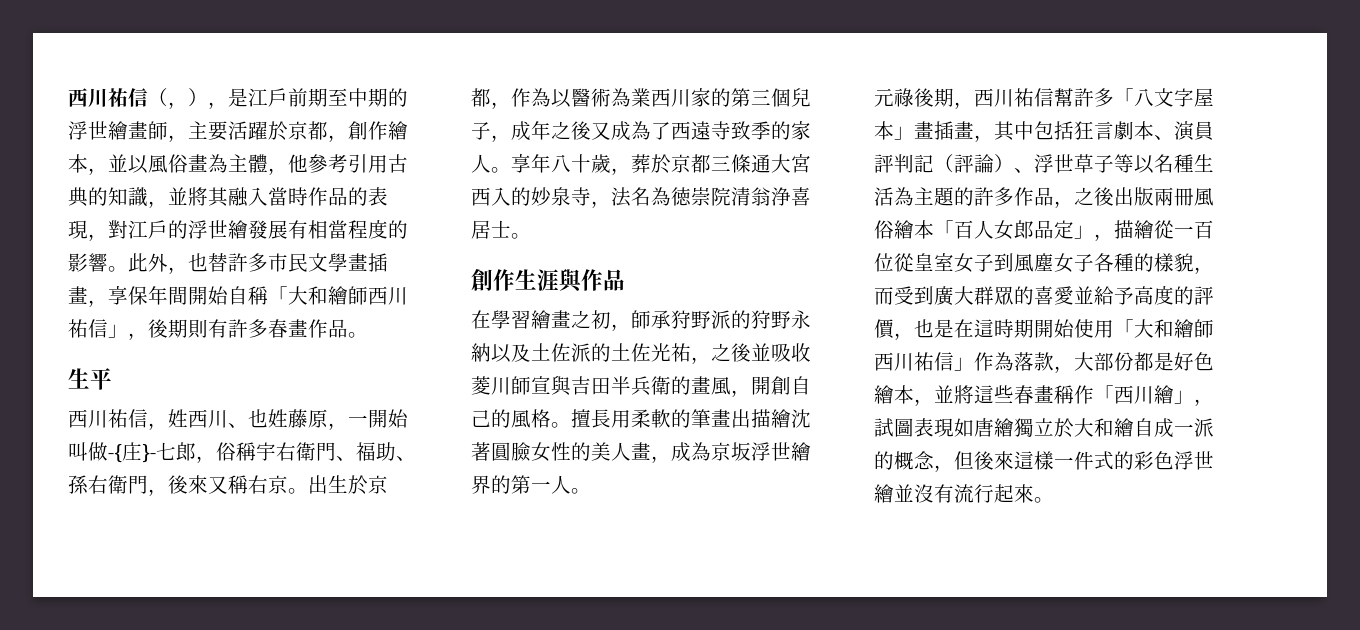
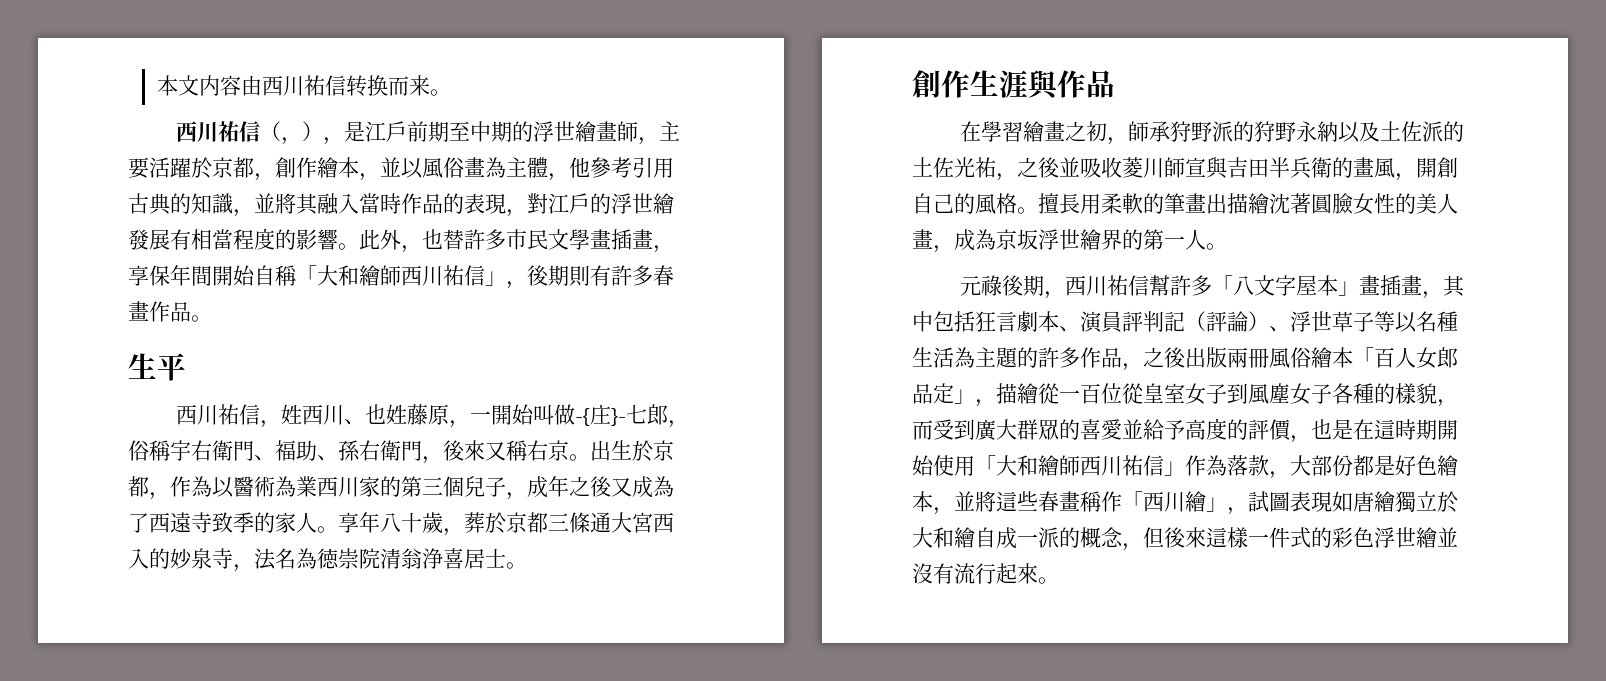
(68, 97) none -> [156,75,451,97] 本文内容由西川祐信转换而来。 //

